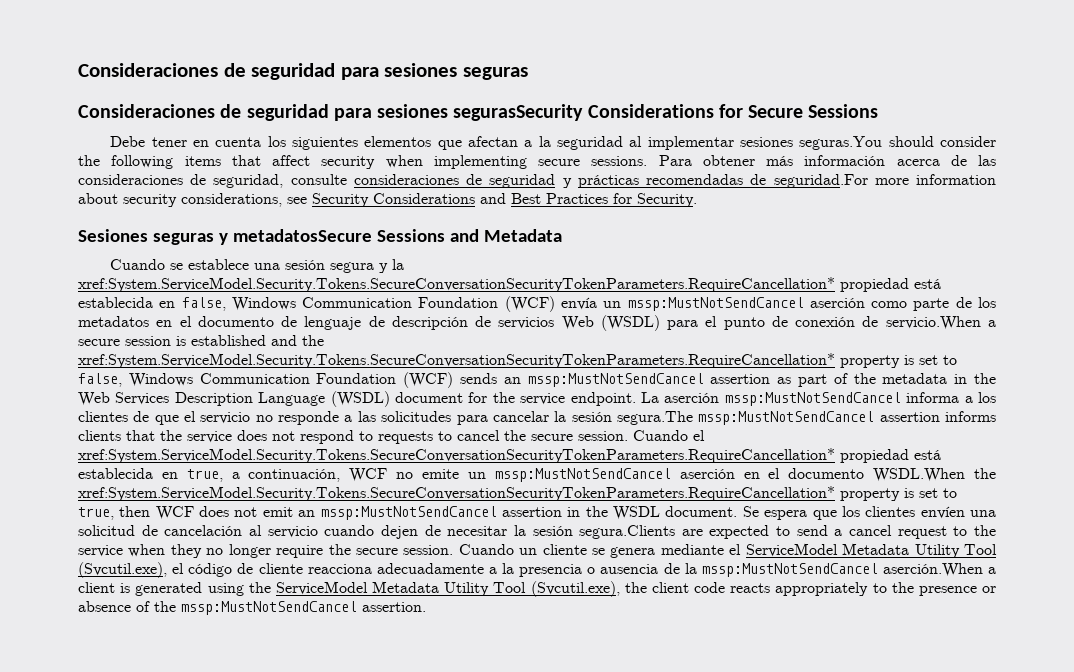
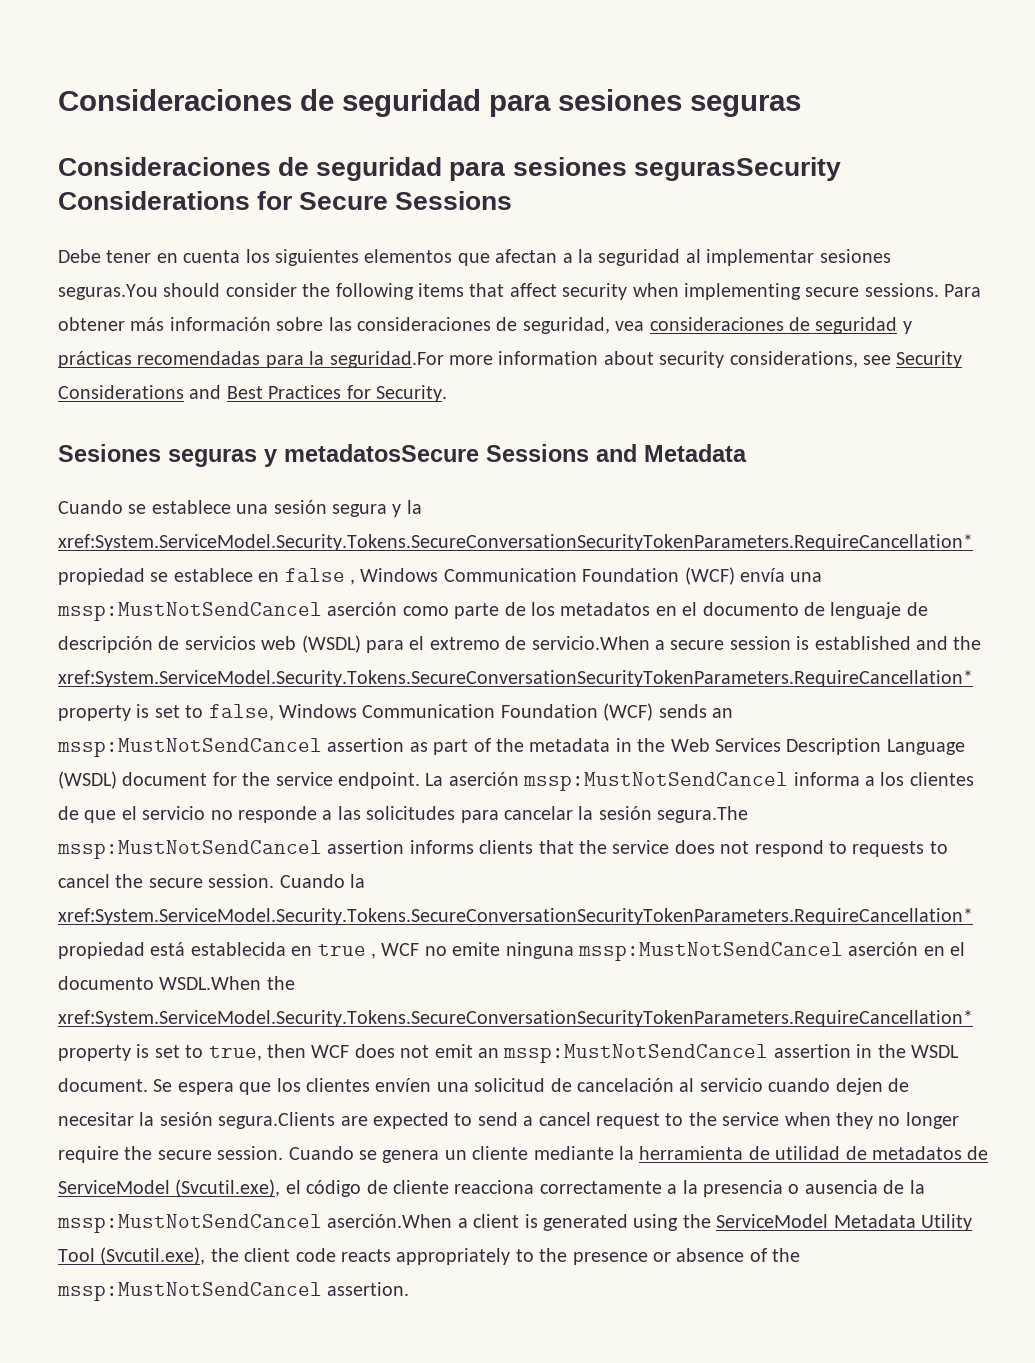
[896,155,967,166] acerca de -> [276,317,324,331] sobre
[290,174,347,185] consulte -> [615,321,645,331] vea
[750,174,767,185] de -> [265,351,325,368] para la
[914,279,941,289] [78,297,226,311] está establecida en false, -> [150,568,355,585] se establece en false ,
[603,301,622,308] un -> [790,572,823,582] una
[561,316,594,330] Web -> [261,636,297,650] web
[723,316,856,330] punto de conexión -> [429,637,500,650] extremo
[693,430,705,441] [78,448,941,463] [78,468,341,482] el xref:System.ServiceModel.Security.Tokens.SecureConversationSecurityTokenParameters.RequireCancellation* propiedad está establecida en true, a continuación, -> [350,874,365,888] [58,908,973,925] [58,942,376,959] la xref:System.ServiceModel.Security.Tokens.SecureConversationSecurityTokenParameters.RequireCancellation* propiedad está establecida en true ,
[467,472,486,479] un -> [505,942,574,959] ninguna
[519,543,998,558] un cliente se genera mediante el ServiceModel Metadata Utility Tool -> [359,1146,989,1163] [58,1180,170,1194] se genera un cliente mediante la herramienta de utilidad de metadatos de ServiceModel
[376,563,484,574] adecuadamente -> [539,1181,662,1194] correctamente

